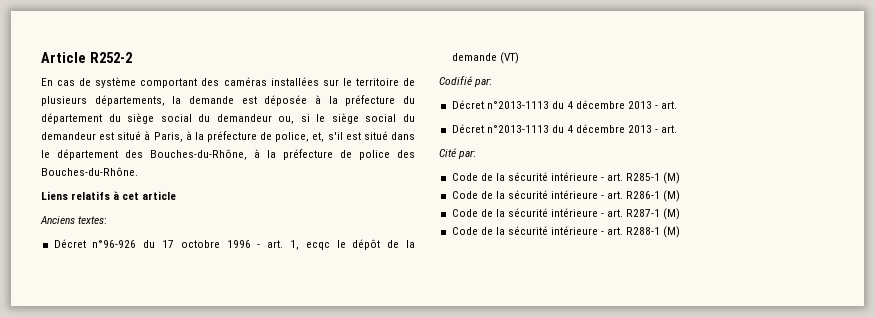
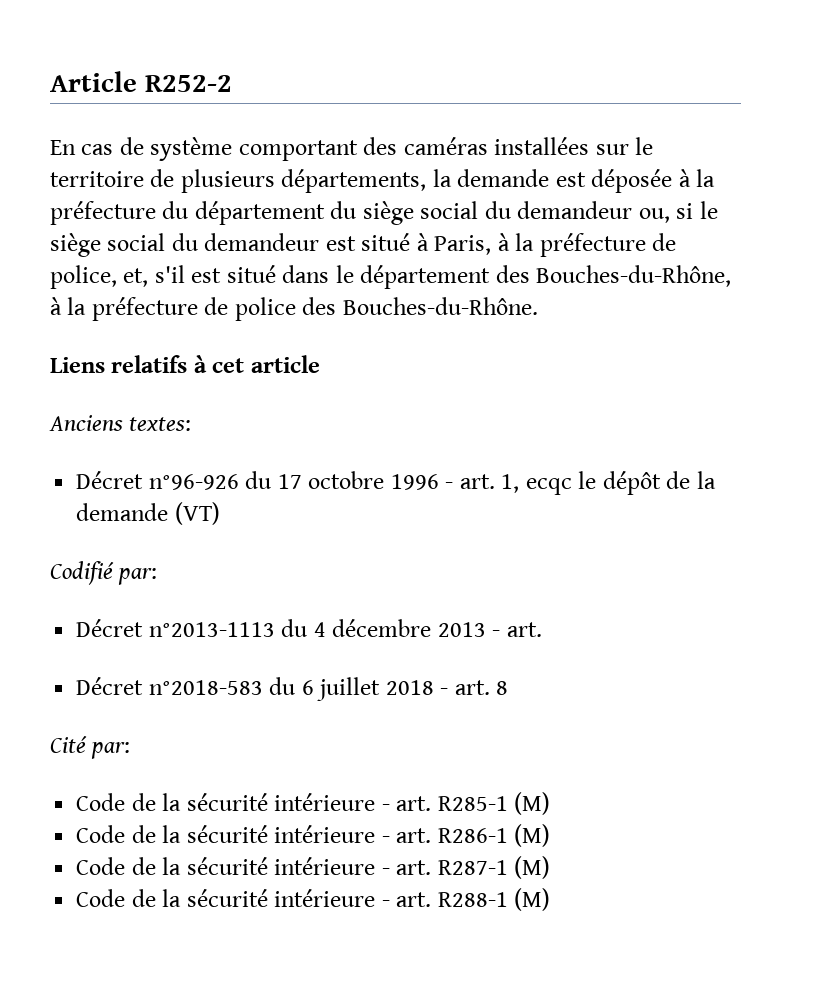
[486,124,678,133] n°2013-1113 du 4 décembre 2013 - art. -> [148,677,509,701] n°2018-583 du 6 juillet 2018 - art. 8

